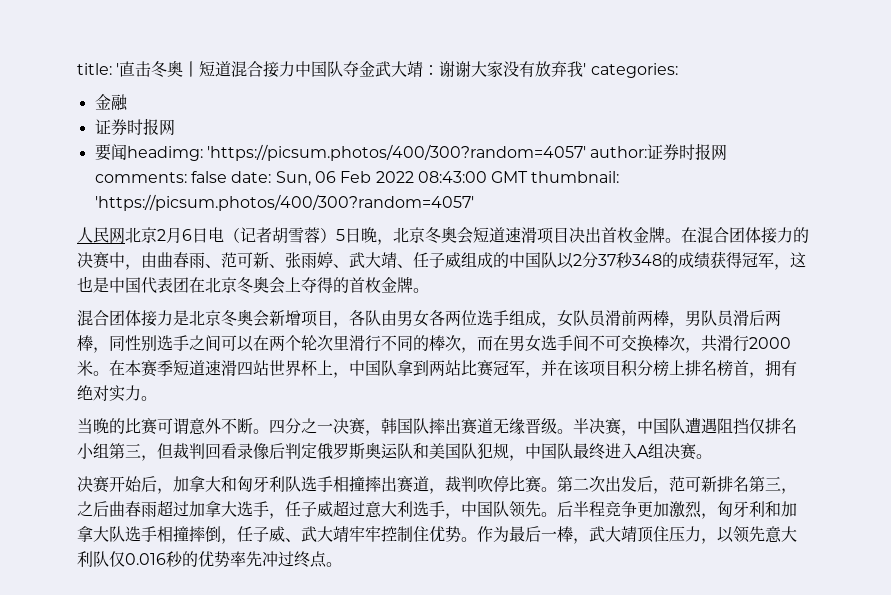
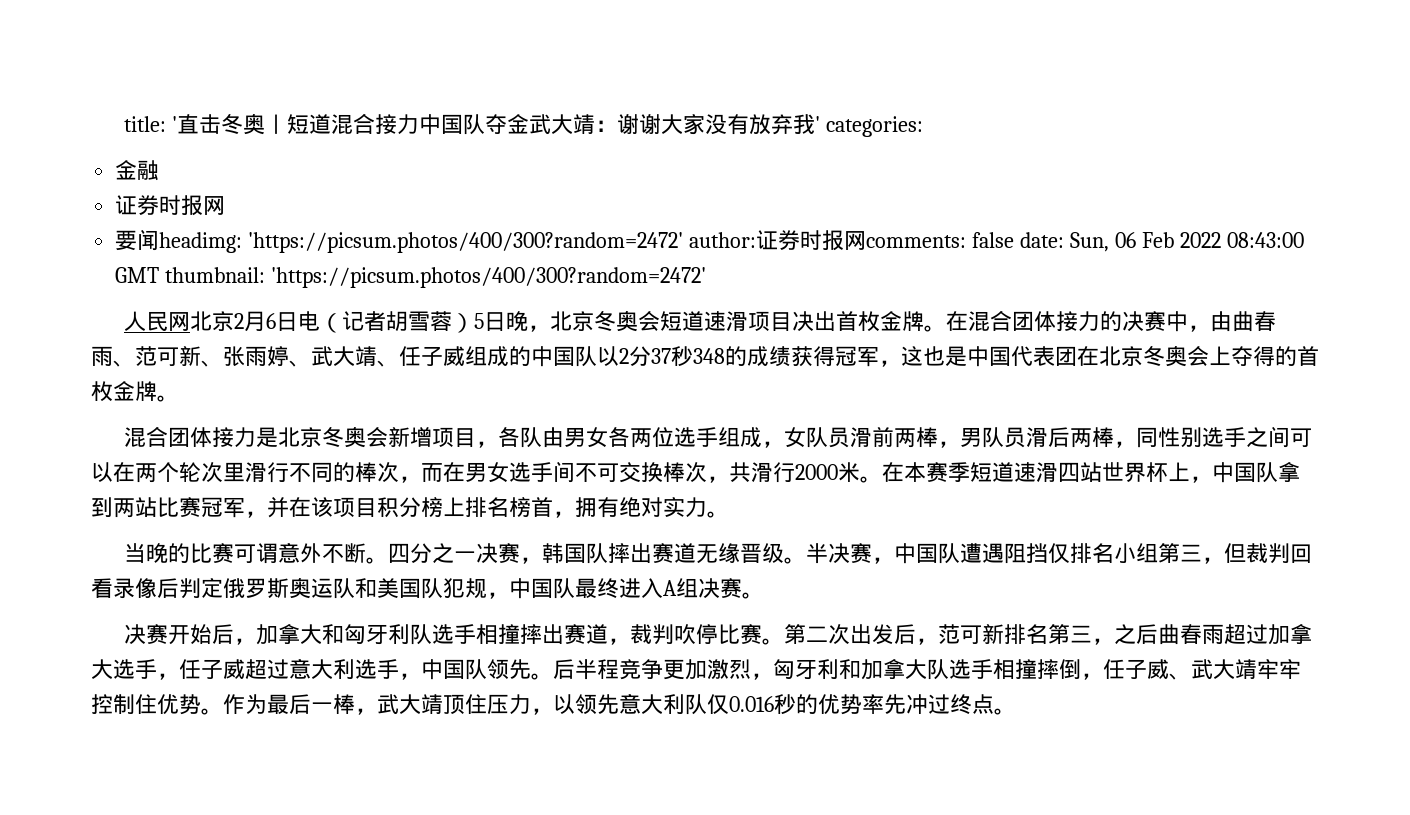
[206,144,586,161] 'https://picsum.photos/400/300?random=4057' -> [248,232,684,253] 'https://picsum.photos/400/300?random=2472'
[94,194,474,211] 'https://picsum.photos/400/300?random=4057' -> [271,267,707,288] 'https://picsum.photos/400/300?random=2472'

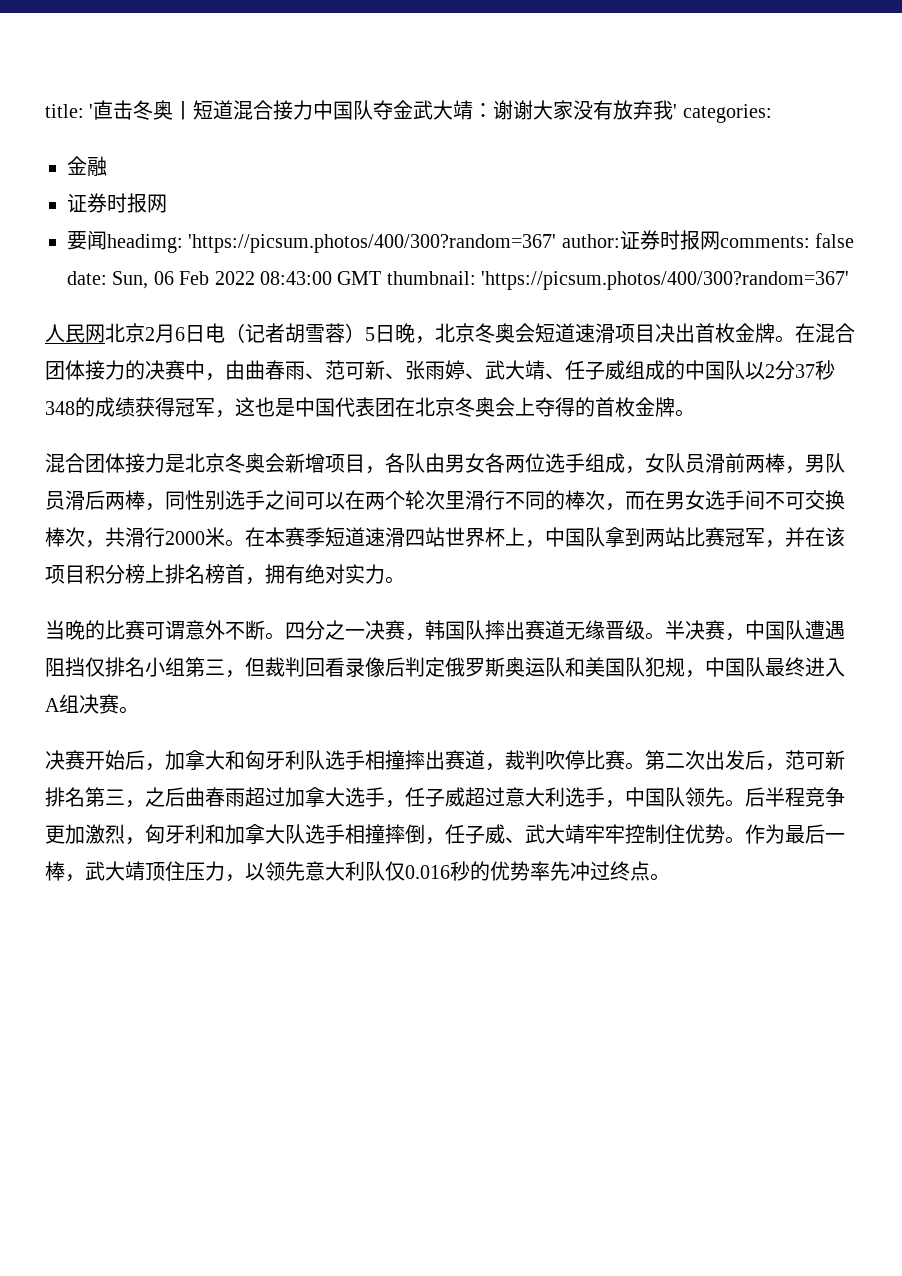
[248,232,684,253] 'https://picsum.photos/400/300?random=2472' -> [188,234,557,253] 'https://picsum.photos/400/300?random=367'
[271,267,707,288] 'https://picsum.photos/400/300?random=2472' -> [481,271,850,290] 'https://picsum.photos/400/300?random=367'

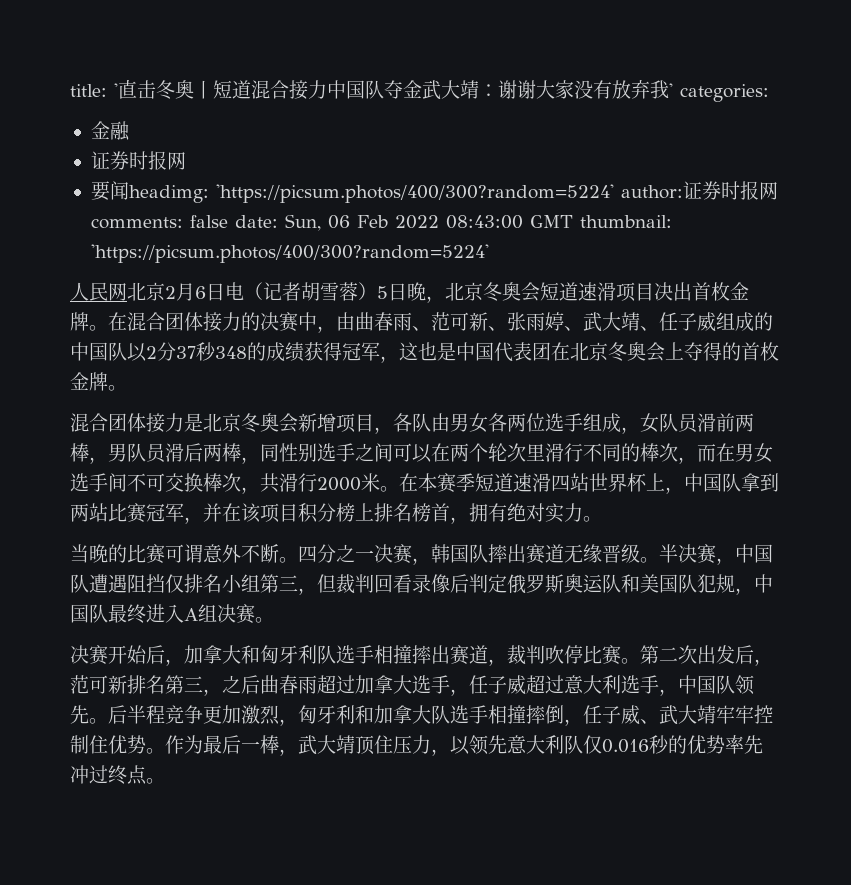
[188,234,557,253] 'https://picsum.photos/400/300?random=367' -> [215,184,614,203] 'https://picsum.photos/400/300?random=5224'
[481,271,850,290] 'https://picsum.photos/400/300?random=367' -> [90,244,489,263] 'https://picsum.photos/400/300?random=5224'

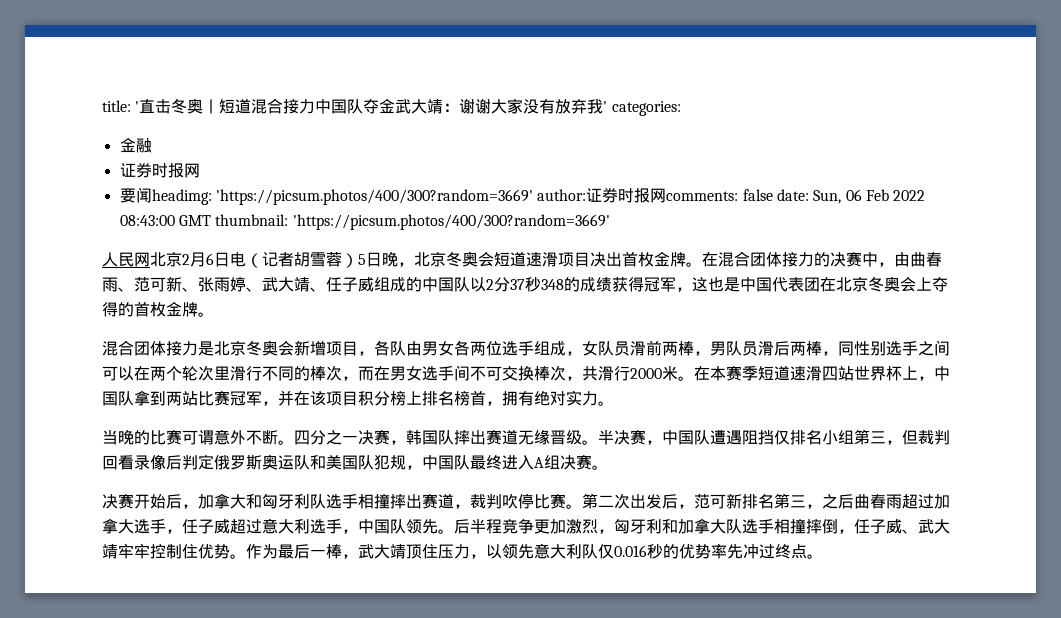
[215,184,614,203] 'https://picsum.photos/400/300?random=5224' -> [215,189,533,205] 'https://picsum.photos/400/300?random=3669'
[90,244,489,263] 'https://picsum.photos/400/300?random=5224' -> [292,214,610,230] 'https://picsum.photos/400/300?random=3669'

